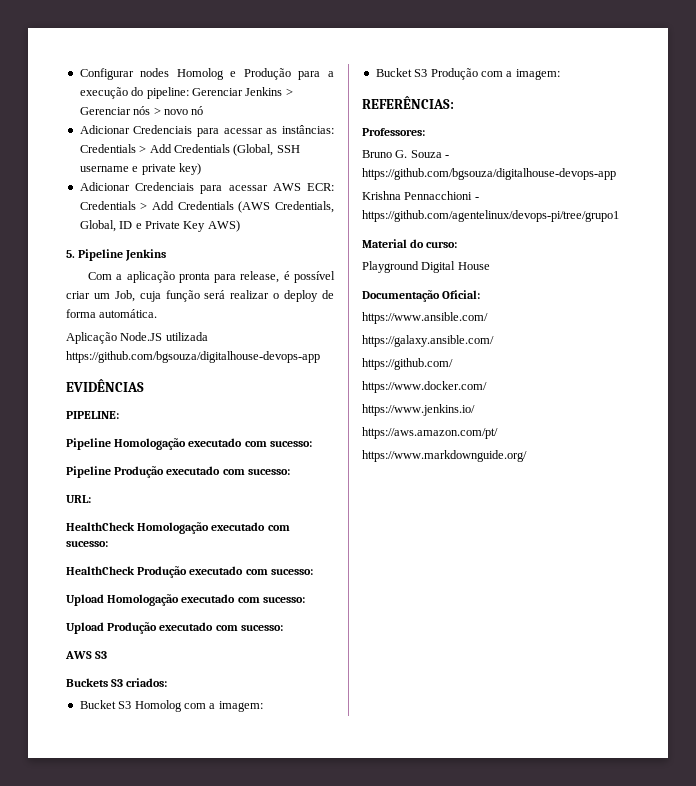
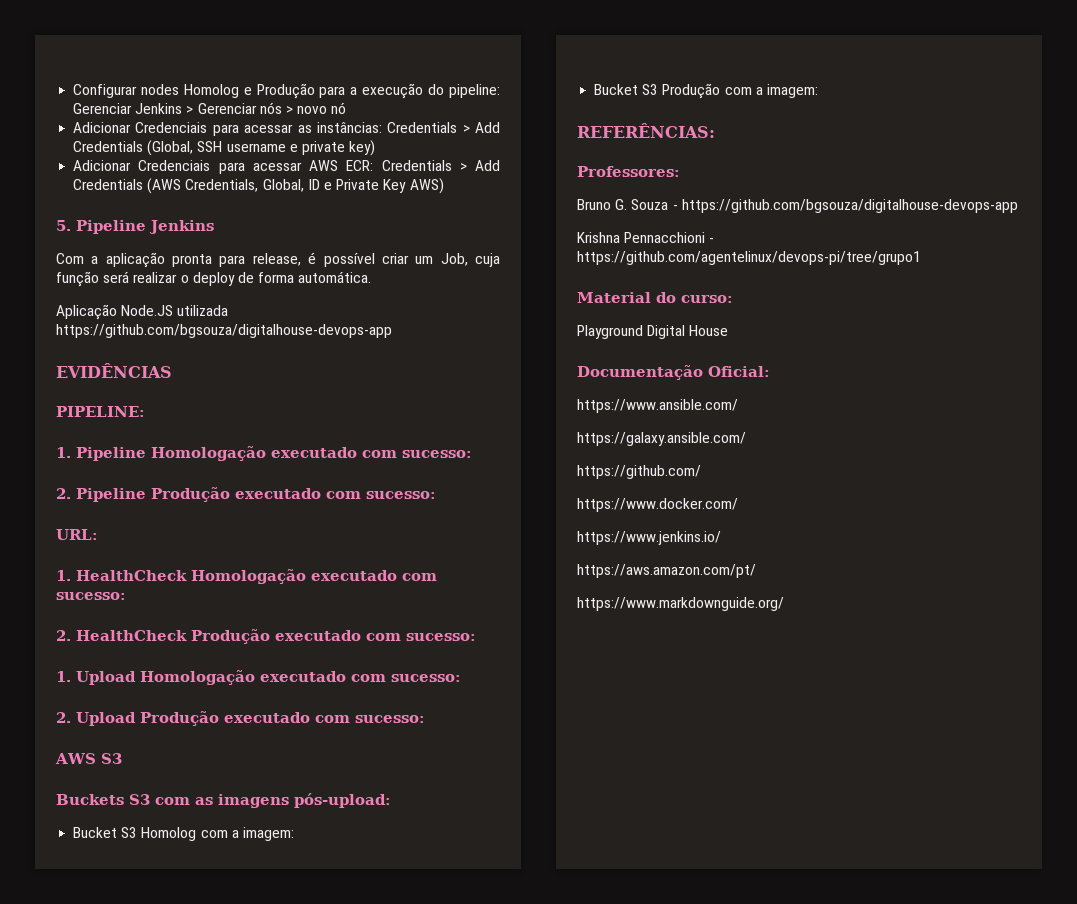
(119, 415) none -> [56,447,71,458] 1.
(312, 444) none -> [56,488,71,499] 2.
(91, 499) none -> [56,570,71,581] 1.
(108, 544) none -> [56,630,71,641] 2.
(313, 572) none -> [56,671,71,682] 1.
(305, 600) none -> [56,712,71,723] 2.
[126,678,168,687] criados: -> [155,793,391,808] com as imagens pós-upload:

